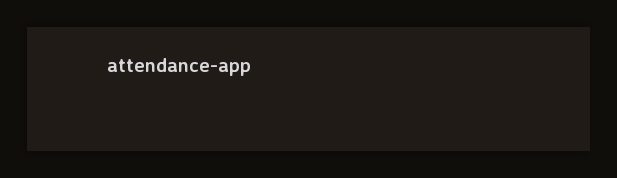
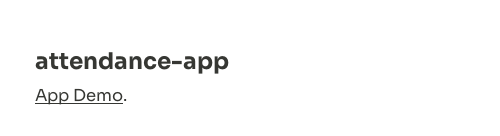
(251, 67) none -> [35,88,128,105] // App Demo.

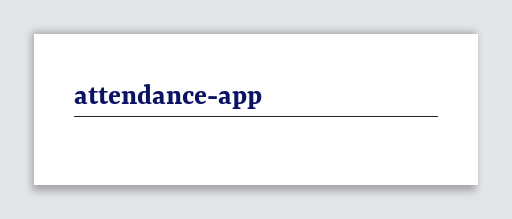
[35,88,128,105] // App Demo. -> (262, 96) none

